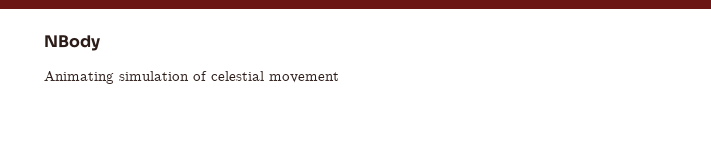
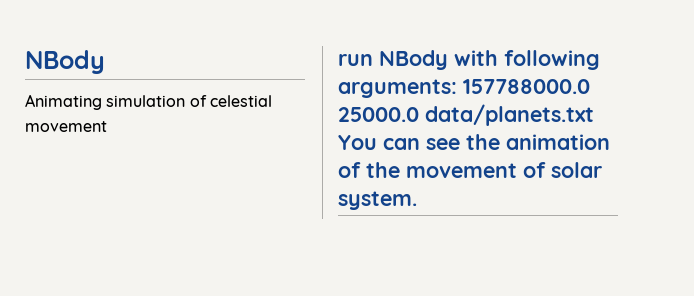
(339, 77) none -> [338,50,600,70] [338,79,590,98] [338,104,594,126] [338,134,610,150] [338,162,602,178] [338,191,417,210] // run NBody with following arguments: 157788000.0 25000.0 data/planets.txt You can see the animation of the movement of solar system.

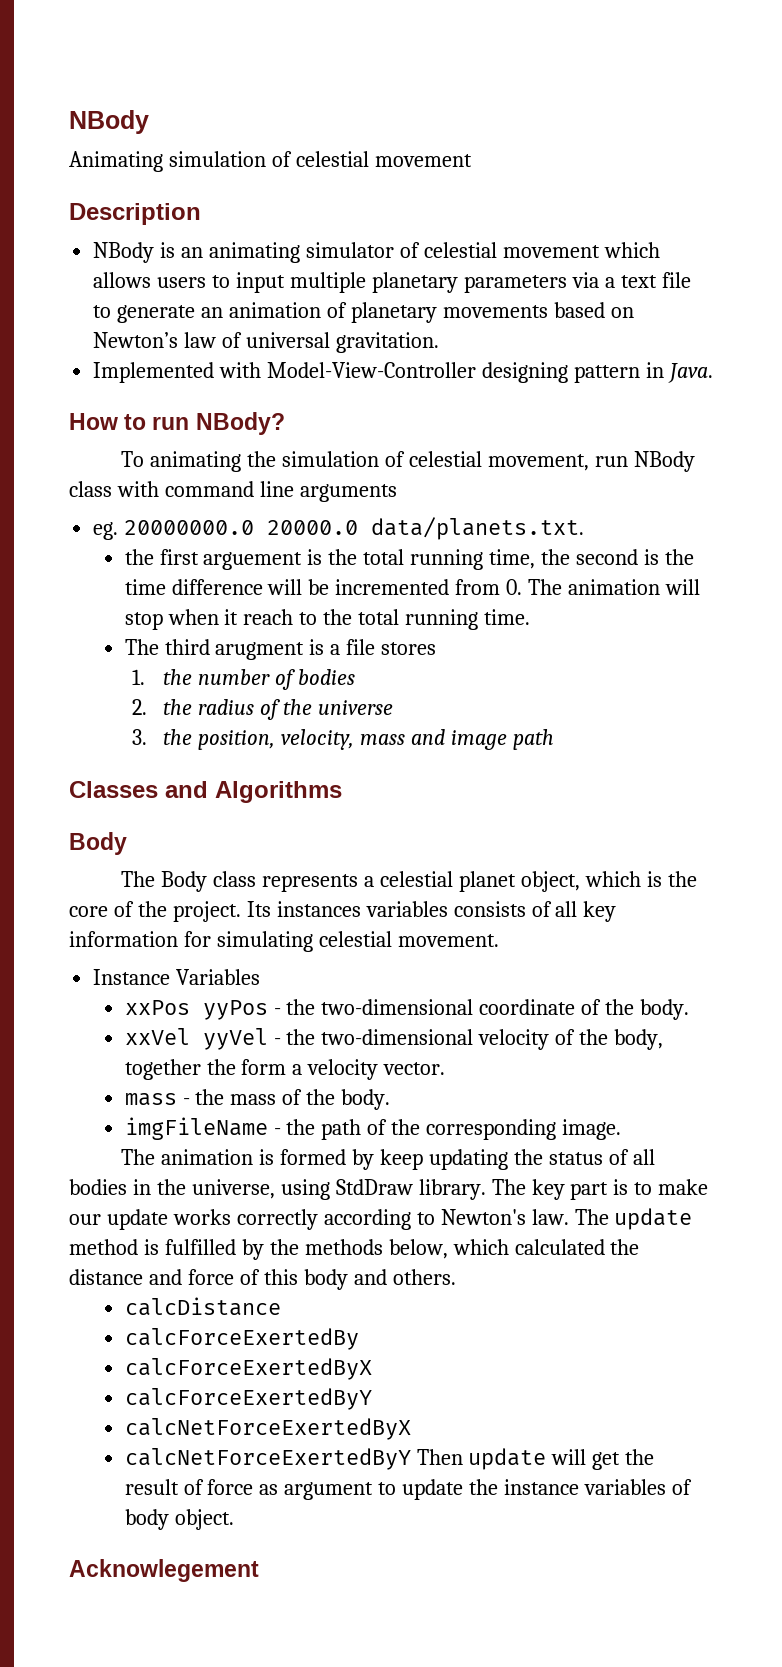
[338,50,600,70] [338,79,590,98] [338,104,594,126] [338,134,610,150] [338,162,602,178] [338,191,417,210] run NBody with following arguments: 157788000.0 25000.0 data/planets.txt You can see the animation of the movement of solar system. -> [69,203,201,225] [93,242,660,263] [93,272,691,293] [93,302,634,323] [93,332,439,353] [93,362,713,383] [69,412,285,435] [121,451,696,472] [69,481,397,502] [93,517,585,540] [124,549,694,570] [124,579,701,595] [124,609,531,630] [124,639,437,660] [131,669,356,690] [131,699,393,720] [131,729,554,750] [69,781,342,803] [69,832,127,855] [121,871,697,892] [69,901,617,922] [69,931,499,952] [93,969,261,985] [124,999,690,1020] [124,1028,664,1050] [124,1059,446,1080] [124,1089,391,1110] [124,1117,622,1140] [121,1149,655,1170] [69,1179,709,1200] [69,1208,693,1230] [69,1239,640,1260] [69,1269,456,1290] [124,1297,281,1316] [124,1328,359,1350] [124,1358,372,1380] [124,1388,372,1410] [124,1418,411,1440] [124,1448,655,1470] [124,1479,692,1500] [124,1509,234,1530] [69,1559,259,1582] Description // NBody is an animating simulator of celestial movement which allows users to input multiple planetary parameters via a text file to generate an animation of planetary movements based on Newton’s law of universal gravitation. // Implemented with Model-View-Controller designing pattern in Java. // How to run NBody? // To animating the simulation of celestial movement, run NBody class with command line arguments // eg. 20000000.0 20000.0 data/planets.txt. // the first arguement is the total running time, the second is the time difference will be incremented from 0. The animation will stop when it reach to the total running time. // The third arugment is a file stores // 1. the number of bodies // 2. the radius of the universe // 3. the position, velocity, mass and image path // Classes and Algorithms // Body // The Body class represents a celestial planet object, which is the core of the project. Its instances variables consists of all key information for simulating celestial movement. // Instance Variables // xxPos yyPos - the two-dimensional coordinate of the body. // xxVel yyVel - the two-dimensional velocity of the body, together the form a velocity vector. // mass - the mass of the body. // imgFileName - the path of the corresponding image. // The animation is formed by keep updating the status of all bodies in the universe, using StdDraw library. The key part is to make our update works correctly according to Newton's law. The update method is fulfilled by the methods below, which calculated the distance and force of this body and others. // calcDistance // calcForceExertedBy // calcForceExertedByX // calcForceExertedByY // calcNetForceExertedByX // calcNetForceExertedByY Then update will get the result of force as argument to update the instance variables of body object. // Acknowlegement

